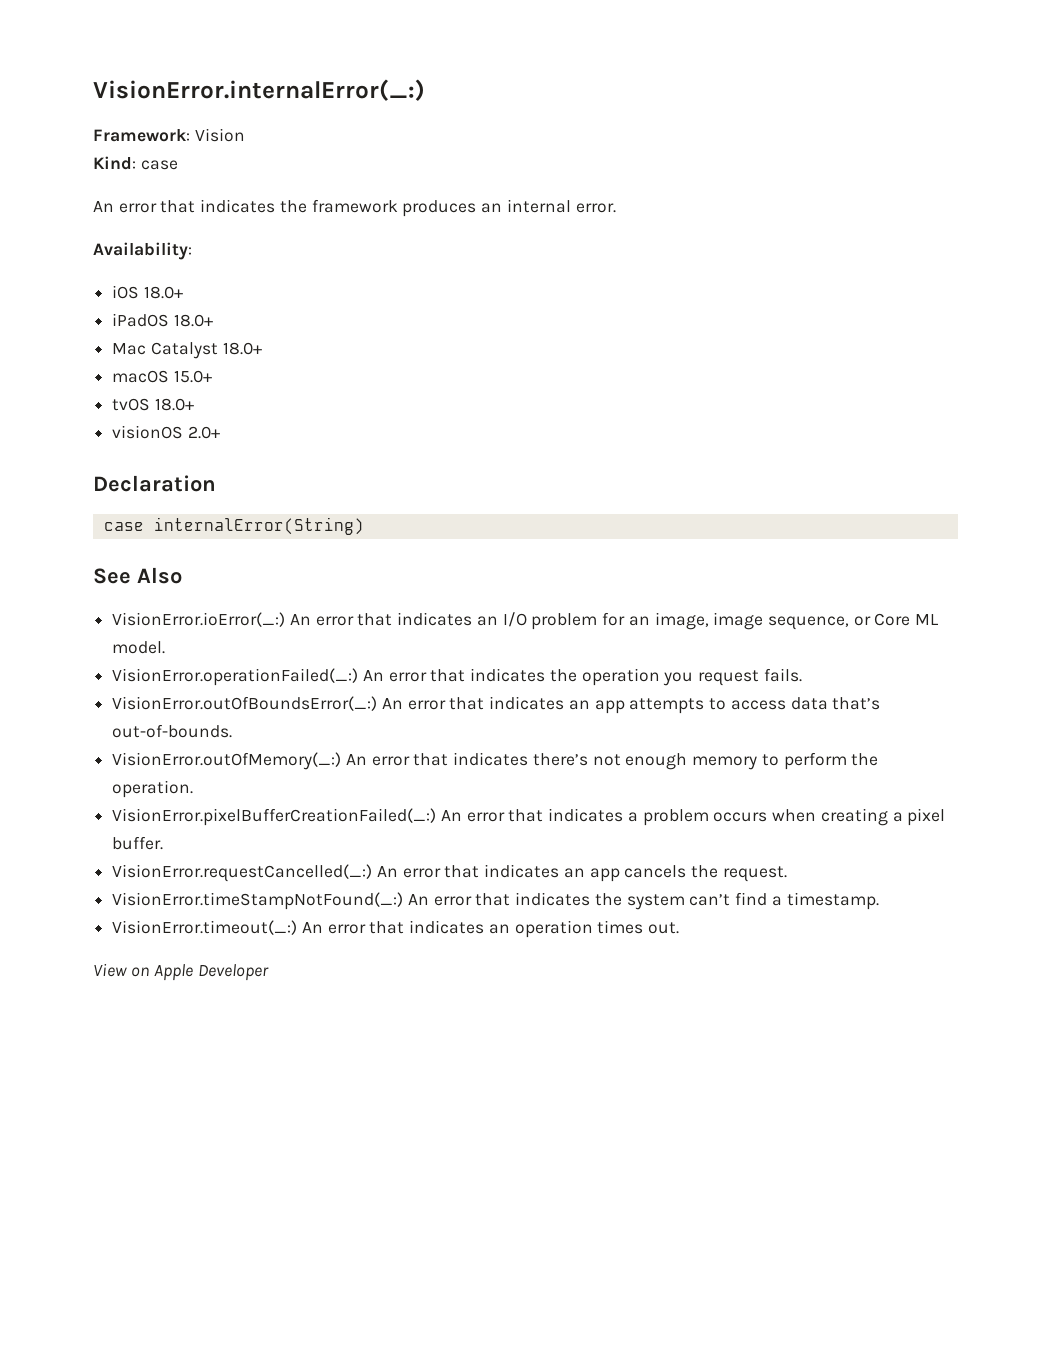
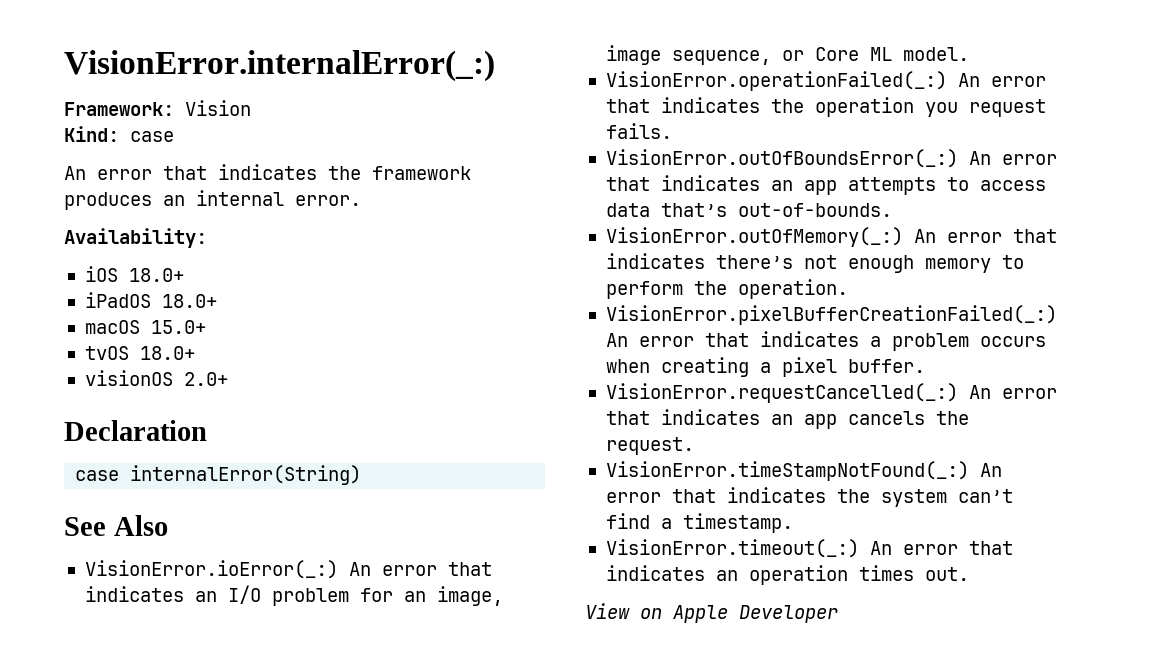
[112,342,262,359] // Mac Catalyst 18.0+ -> (217, 301) none

